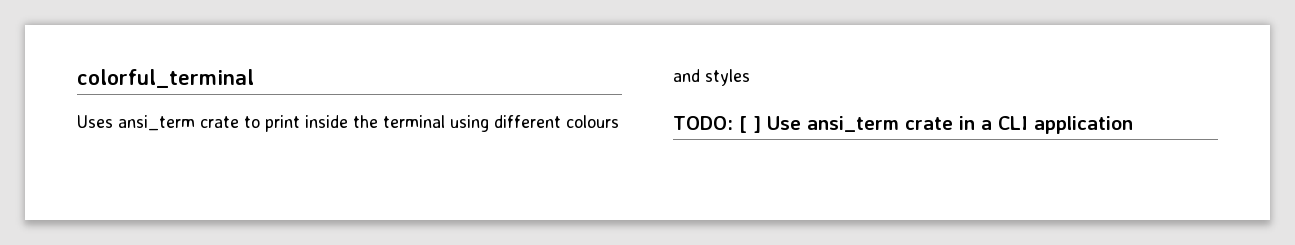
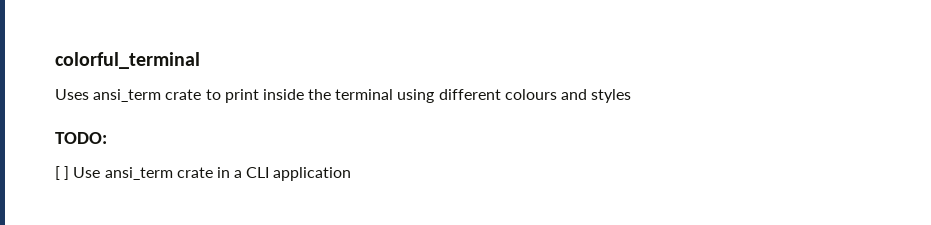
(733, 123) none -> (107, 138) //

